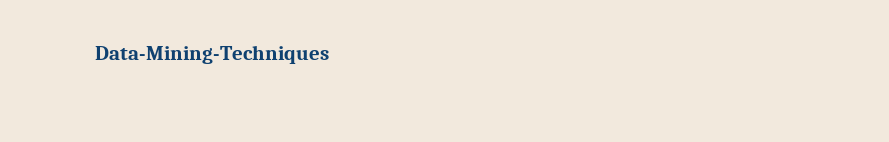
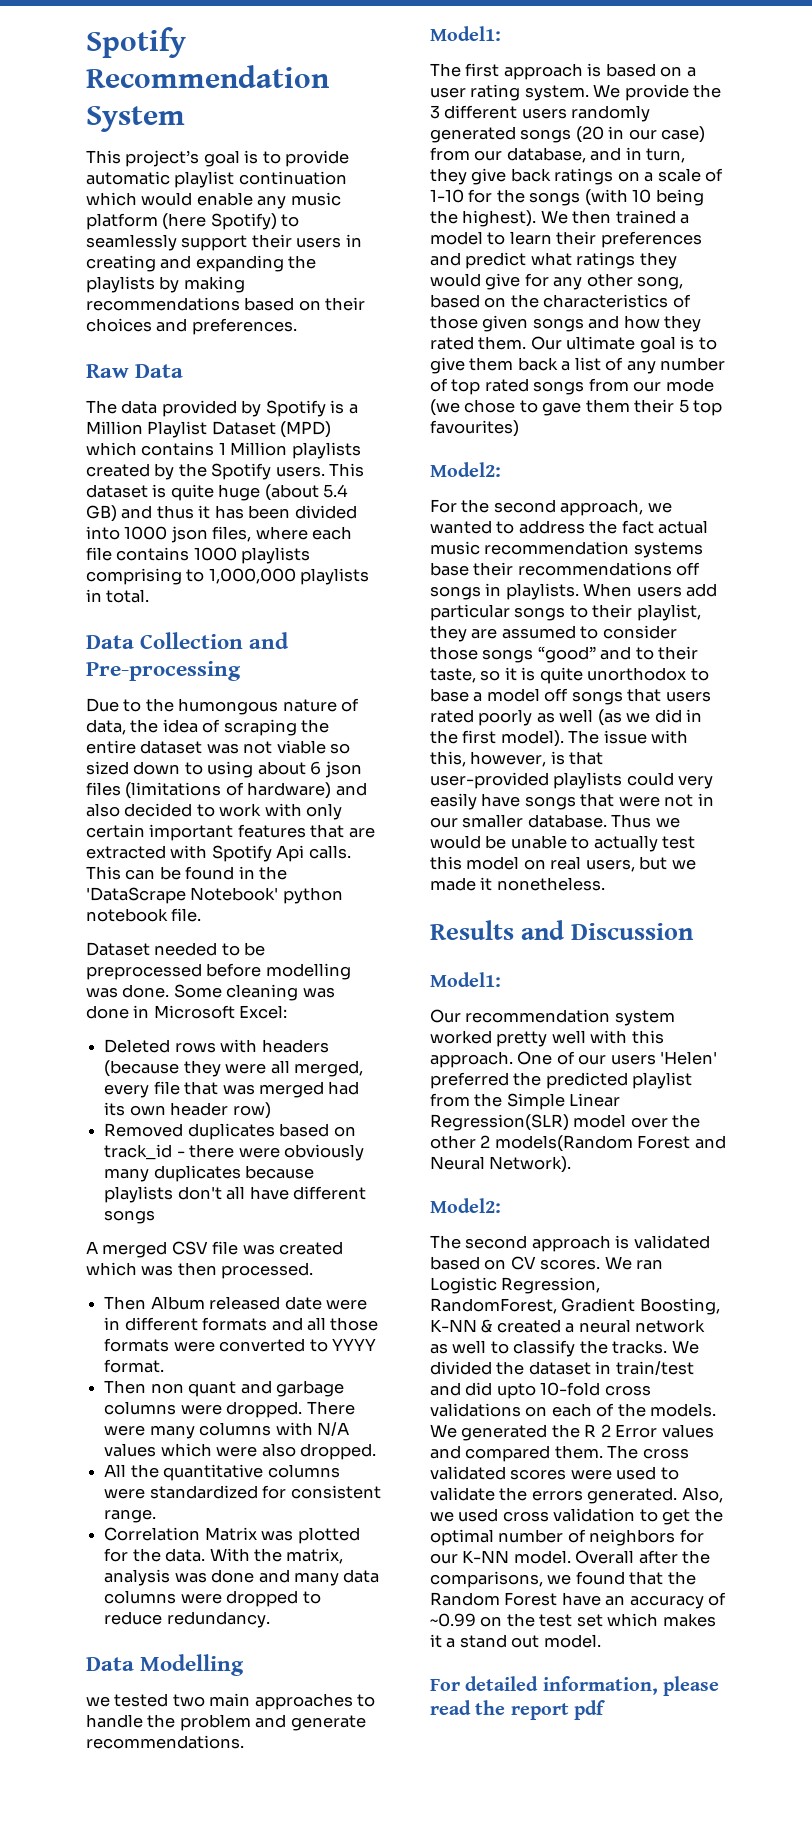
[95,45,329,64] Data-Mining-Techniques -> [86,27,186,58] [86,65,330,88] [86,106,185,132] [86,150,350,167] [86,171,347,188] [86,192,341,209] [86,213,300,230] [86,234,362,251] [86,255,317,272] [86,276,245,293] [86,297,366,311] [86,318,297,335] [86,364,184,378] [86,400,358,417] [86,421,332,438] [86,442,361,459] [86,463,365,480] [86,484,349,501] [86,505,357,522] [86,526,353,543] [86,547,311,564] [86,568,370,585] [86,589,150,603] [86,632,290,649] [86,661,241,681] [86,698,360,715] [86,719,330,736] [86,740,351,754] [86,761,362,778] [86,782,367,799] [86,803,343,820] [86,824,375,841] [86,845,351,862] [86,866,288,880] [86,887,343,904] [86,908,202,922] [86,942,266,956] [86,963,351,980] [86,984,335,1001] [86,1005,288,1019] [104,1039,329,1053] [104,1060,363,1077] [104,1081,360,1098] [104,1102,271,1119] [104,1123,356,1140] [104,1144,364,1161] [104,1165,315,1182] [104,1186,366,1203] [104,1210,156,1224] [86,1241,344,1258] [86,1262,314,1279] [104,1296,367,1310] [104,1317,379,1331] [104,1338,376,1352] [104,1359,165,1373] [104,1380,344,1397] [104,1401,355,1418] [104,1422,349,1439] [104,1443,376,1460] [104,1464,340,1481] [104,1485,381,1499] [104,1509,157,1523] [104,1527,360,1544] [104,1548,344,1564] [104,1569,380,1586] [104,1590,321,1607] [104,1611,270,1628] [86,1654,245,1676] [86,1693,376,1710] [86,1714,366,1731] [86,1735,244,1749] [430,26,501,41] [430,63,696,80] [430,84,722,101] [430,105,651,122] [430,126,706,143] [430,147,686,163] [430,168,724,185] [430,189,704,206] [430,210,690,227] [430,231,702,248] [430,252,677,269] [430,273,684,290] [430,294,691,308] [430,315,702,332] [430,336,717,353] [430,357,726,374] [430,378,714,395] [430,399,723,416] [430,420,519,437] [430,462,501,477] [430,499,672,516] [430,520,709,534] [430,541,703,558] [430,562,701,576] [430,583,718,600] [430,604,701,621] [430,625,677,642] [430,646,699,663] [430,667,709,684] [430,688,711,705] [430,709,703,726] [430,730,689,747] [430,751,604,767] [430,772,714,789] [430,793,714,810] [430,814,680,828] [430,835,696,852] [430,856,696,872] [430,877,605,891] [430,920,695,940] [430,972,501,987] [430,1009,675,1026] [430,1030,664,1047] [430,1051,718,1068] [430,1072,693,1089] [430,1093,621,1110] [430,1114,701,1131] [430,1135,726,1152] [430,1156,572,1173] [430,1198,501,1213] [430,1235,710,1252] [430,1256,664,1270] [430,1277,601,1294] [430,1298,720,1315] [430,1319,706,1333] [430,1340,699,1357] [430,1361,694,1375] [430,1382,651,1399] [430,1403,717,1417] [430,1424,714,1441] [430,1445,689,1462] [430,1466,679,1480] [430,1487,723,1504] [430,1508,723,1525] [430,1529,704,1546] [430,1550,711,1564] [430,1571,696,1588] [430,1592,727,1609] [430,1613,716,1627] [430,1634,601,1648] [430,1676,719,1696] [430,1700,605,1720] Spotify Recommendation System // This project’s goal is to provide automatic playlist continuation which would enable any music platform (here Spotify) to seamlessly support their users in creating and expanding the playlists by making recommendations based on their choices and preferences. // Raw Data // The data provided by Spotify is a Million Playlist Dataset (MPD) which contains 1 Million playlists created by the Spotify users. This dataset is quite huge (about 5.4 GB) and thus it has been divided into 1000 json files, where each file contains 1000 playlists comprising to 1,000,000 playlists in total. // Data Collection and Pre-processing // Due to the humongous nature of data, the idea of scraping the entire dataset was not viable so sized down to using about 6 json files (limitations of hardware) and also decided to work with only certain important features that are extracted with Spotify Api calls. This can be found in the 'DataScrape Notebook' python notebook file. // Dataset needed to be preprocessed before modelling was done. Some cleaning was done in Microsoft Excel: // Deleted rows with headers (because they were all merged, every file that was merged had its own header row) // Removed duplicates based on track_id - there were obviously many duplicates because playlists don't all have different songs // A merged CSV file was created which was then processed. // Then Album released date were in different formats and all those formats were converted to YYYY format. // Then non quant and garbage columns were dropped. There were many columns with N/A values which were also dropped. // All the quantitative columns were standardized for consistent range. // Correlation Matrix was plotted for the data. With the matrix, analysis was done and many data columns were dropped to reduce redundancy. // Data Modelling // we tested two main approaches to handle the problem and generate recommendations. // Model1: // The first approach is based on a user rating system. We provide the 3 different users randomly generated songs (20 in our case) from our database, and in turn, they give back ratings on a scale of 1-10 for the songs (with 10 being the highest). We then trained a model to learn their preferences and predict what ratings they would give for any other song, based on the characteristics of those given songs and how they rated them. Our ultimate goal is to give them back a list of any number of top rated songs from our mode (we chose to gave them their 5 top favourites) // Model2: // For the second approach, we wanted to address the fact actual music recommendation systems base their recommendations off songs in playlists. When users add particular songs to their playlist, they are assumed to consider those songs “good” and to their taste, so it is quite unorthodox to base a model off songs that users rated poorly as well (as we did in the first model). The issue with this, however, is that user-provided playlists could very easily have songs that were not in our smaller database. Thus we would be unable to actually test this model on real users, but we made it nonetheless. // Results and Discussion // Model1: // Our recommendation system worked pretty well with this approach. One of our users 'Helen' preferred the predicted playlist from the Simple Linear Regression(SLR) model over the other 2 models(Random Forest and Neural Network). // Model2: // The second approach is validated based on CV scores. We ran Logistic Regression, RandomForest, Gradient Boosting, K-NN & created a neural network as well to classify the tracks. We divided the dataset in train/test and did upto 10-fold cross validations on each of the models. We generated the R 2 Error values and compared them. The cross validated scores were used to validate the errors generated. Also, we used cross validation to get the optimal number of neighbors for our K-NN model. Overall after the comparisons, we found that the Random Forest have an accuracy of ~0.99 on the test set which makes it a stand out model. // For detailed information, please read the report pdf

